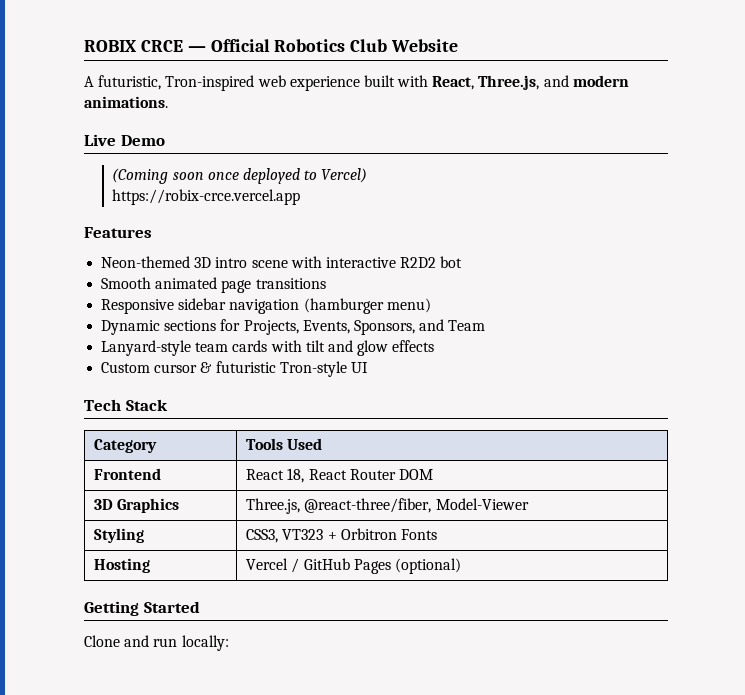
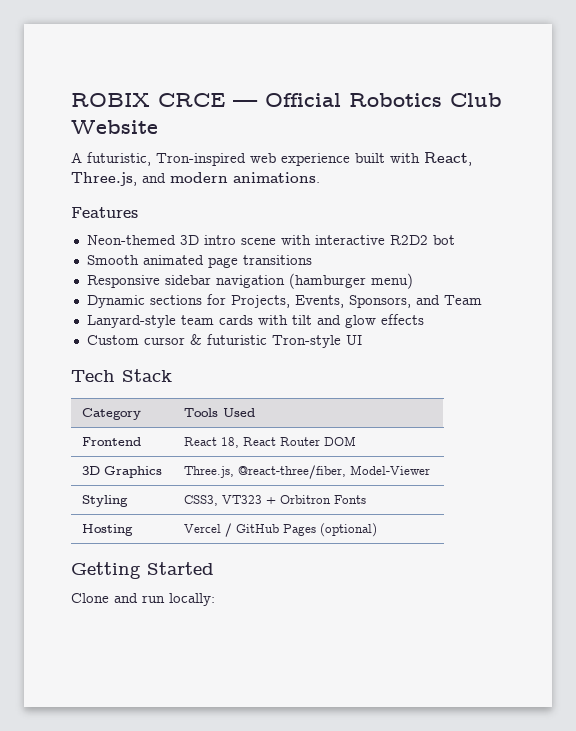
[84,134,165,146] [112,168,368,184] [112,189,301,205] // Live Demo // (Coming soon once deployed to Vercel) // https://robix-crce.vercel.app -> (320, 177) none

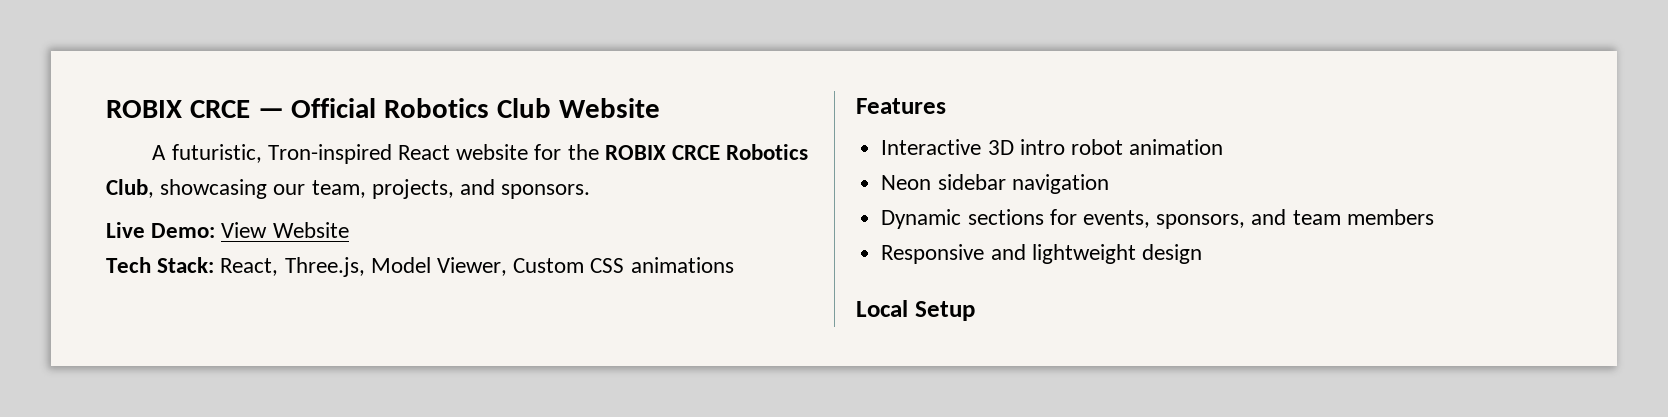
[250,152,472,166] [71,172,320,186] web experience built with React, Three.js, and modern animations. -> [397,144,809,160] [106,179,591,199] [106,222,349,238] [106,257,734,277] React website for the ROBIX CRCE Robotics Club, showcasing our team, projects, and sponsors. // Live Demo: View Website // Tech Stack: React, Three.js, Model Viewer, Custom CSS animations
[86,235,176,245] Neon-themed -> [881,139,982,155] Interactive
[240,235,455,245] [86,255,312,268] [86,275,160,288] scene with interactive R2D2 bot // Smooth animated page transitions // Responsive -> [1070,139,1224,155] [881,175,932,190] robot animation // Neon
[288,273,413,289] (hamburger menu) -> (1109, 184) none
[230,295,482,308] [86,314,424,328] [86,334,362,348] [71,369,172,382] [81,408,141,420] [183,408,255,417] [81,437,141,446] [183,436,356,448] [81,466,162,478] [183,465,430,479] [81,495,128,507] [183,495,366,506] [81,524,133,536] [183,523,377,537] [71,562,214,579] [71,593,215,606] Projects, Events, Sponsors, and Team // Lanyard-style team cards with tilt and glow effects // Custom cursor & futuristic Tron-style UI // Tech Stack // Category | Tools Used // Frontend | React 18, React Router DOM // 3D Graphics | Three.js, @react-three/fiber, Model-Viewer // Styling | CSS3, VT323 + Orbitron Fonts // Hosting | Vercel / GitHub Pages (optional) // Getting Started // Clone and run locally: -> [1082,209,1434,229] [881,244,1202,264] [856,300,975,321] events, sponsors, and team members // Responsive and lightweight design // Local Setup

